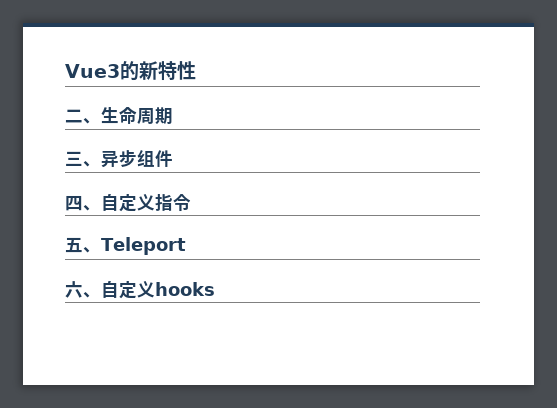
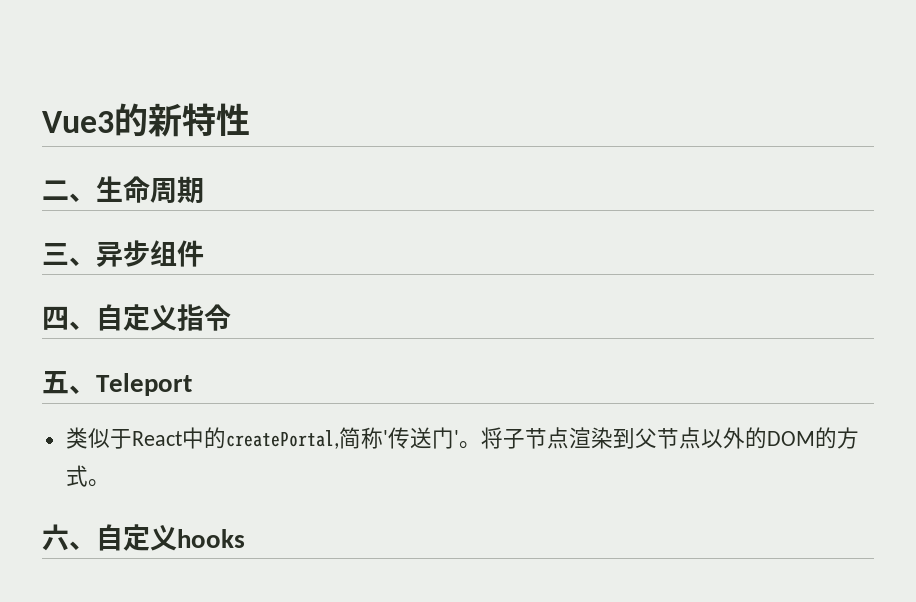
(186, 246) none -> [65,427,859,449] [65,465,110,487] // 类似于React中的createPortal,简称'传送门'。将子节点渲染到父节点以外的DOM的方式。

